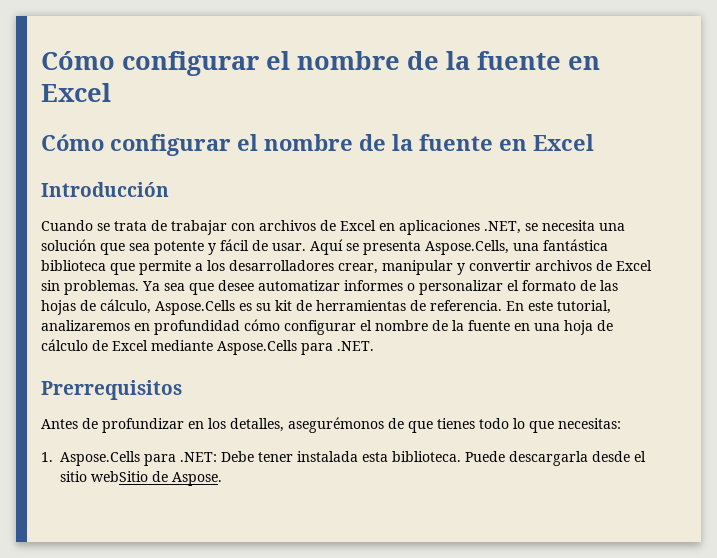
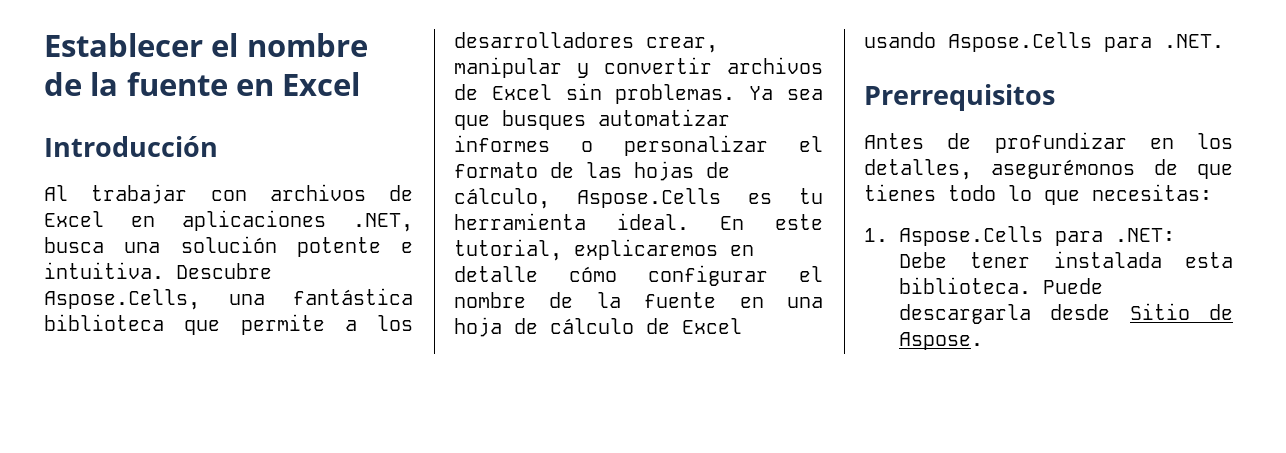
[41,51,600,76] [41,83,111,102] [41,134,231,156] Cómo configurar el nombre de la fuente en Excel // Cómo configurar -> [44,33,203,57] Establecer
[41,220,167,231] Cuando se trata de -> [44,185,68,201] Al
[525,220,625,231] [41,239,421,255] se necesita una solución que sea potente y fácil de usar. Aquí se presenta -> [44,236,413,257] [44,262,272,279] busca una solución potente e intuitiva. Descubre
[218,280,254,291] desee -> [502,110,586,130] busques
[256,300,611,314] [41,320,240,335] su kit de herramientas de referencia. En este tutorial, analizaremos en profundidad -> [799,188,823,204] [454,213,823,230] [454,239,754,261] [454,266,538,282] tu herramienta ideal. En este tutorial, explicaremos en detalle
[151,340,213,351] mediante -> [864,32,936,48] usando
[634,451,646,462] [60,471,148,482] el sitio webSitio -> [1129,303,1190,320] Sitio

